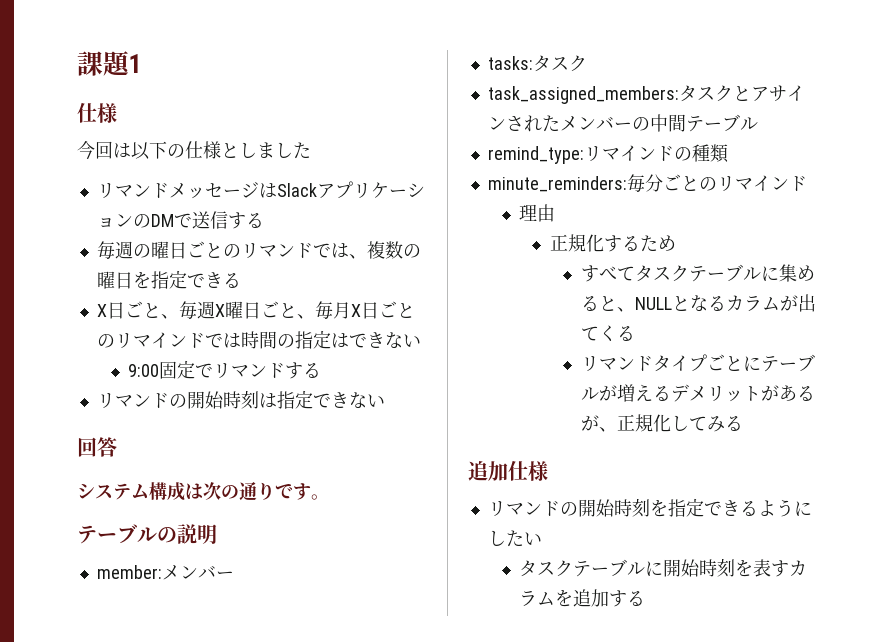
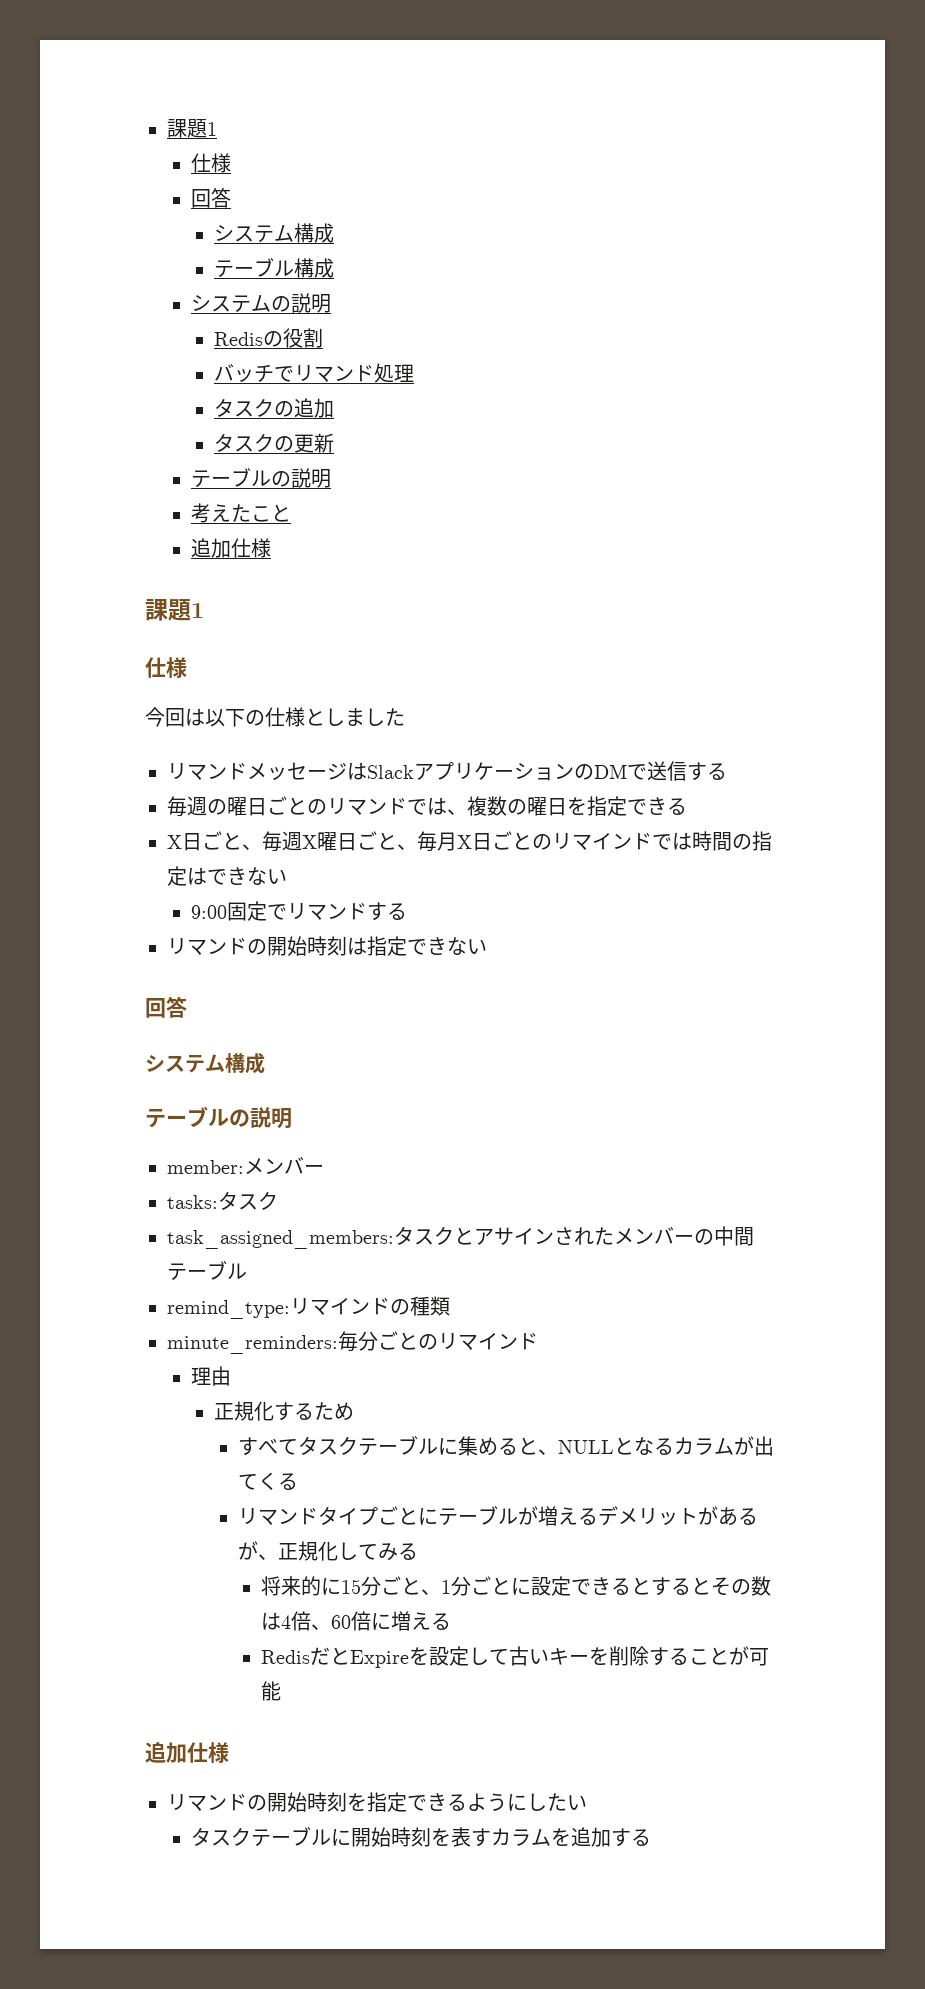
[77,51,142,76] [77,102,117,123] 課題1 // 仕様 -> [167,119,217,138] [190,153,231,173] [190,188,231,208] [214,223,335,243] [214,257,335,278] [190,293,331,313] [214,328,324,348] [214,363,415,383] [214,398,335,418] [214,433,335,453] [190,467,331,488] [190,503,291,523] [190,538,271,558] [145,599,204,621] [145,657,187,678] 課題1 // 仕様 // 回答 // システム構成 // テーブル構成 // システムの説明 // Redisの役割 // バッチでリマンド処理 // タスクの追加 // タスクの更新 // テーブルの説明 // 考えたこと // 追加仕様 // 課題1 // 仕様
[185,482,329,501] は次の通りです。 -> (265, 1063) none
(743, 423) none -> [261,1576,772,1596] [261,1611,452,1631] [261,1646,770,1668] [261,1681,282,1701] // 将来的に15分ごと、1分ごとに設定できるとするとその数は4倍、60倍に増える // RedisだとExpireを設定して古いキーを削除することが可能

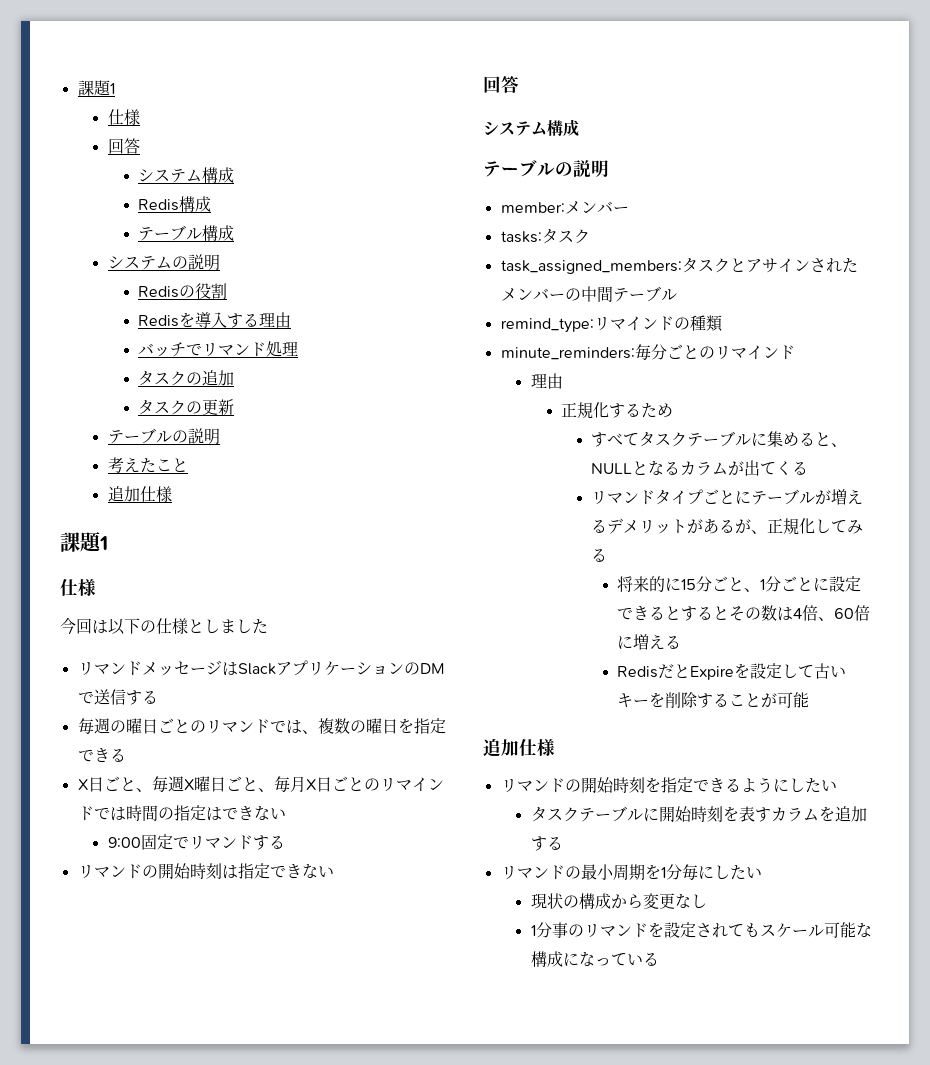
(335, 233) none -> [138,196,212,212] // Redis構成
(324, 338) none -> [138,312,292,328] // Redisを導入する理由
(651, 1837) none -> [500,864,762,881] [530,893,707,909] [530,922,872,938] [530,951,659,967] // リマンドの最小周期を1分毎にしたい // 現状の構成から変更なし // 1分事のリマンドを設定されてもスケール可能な構成になっている

